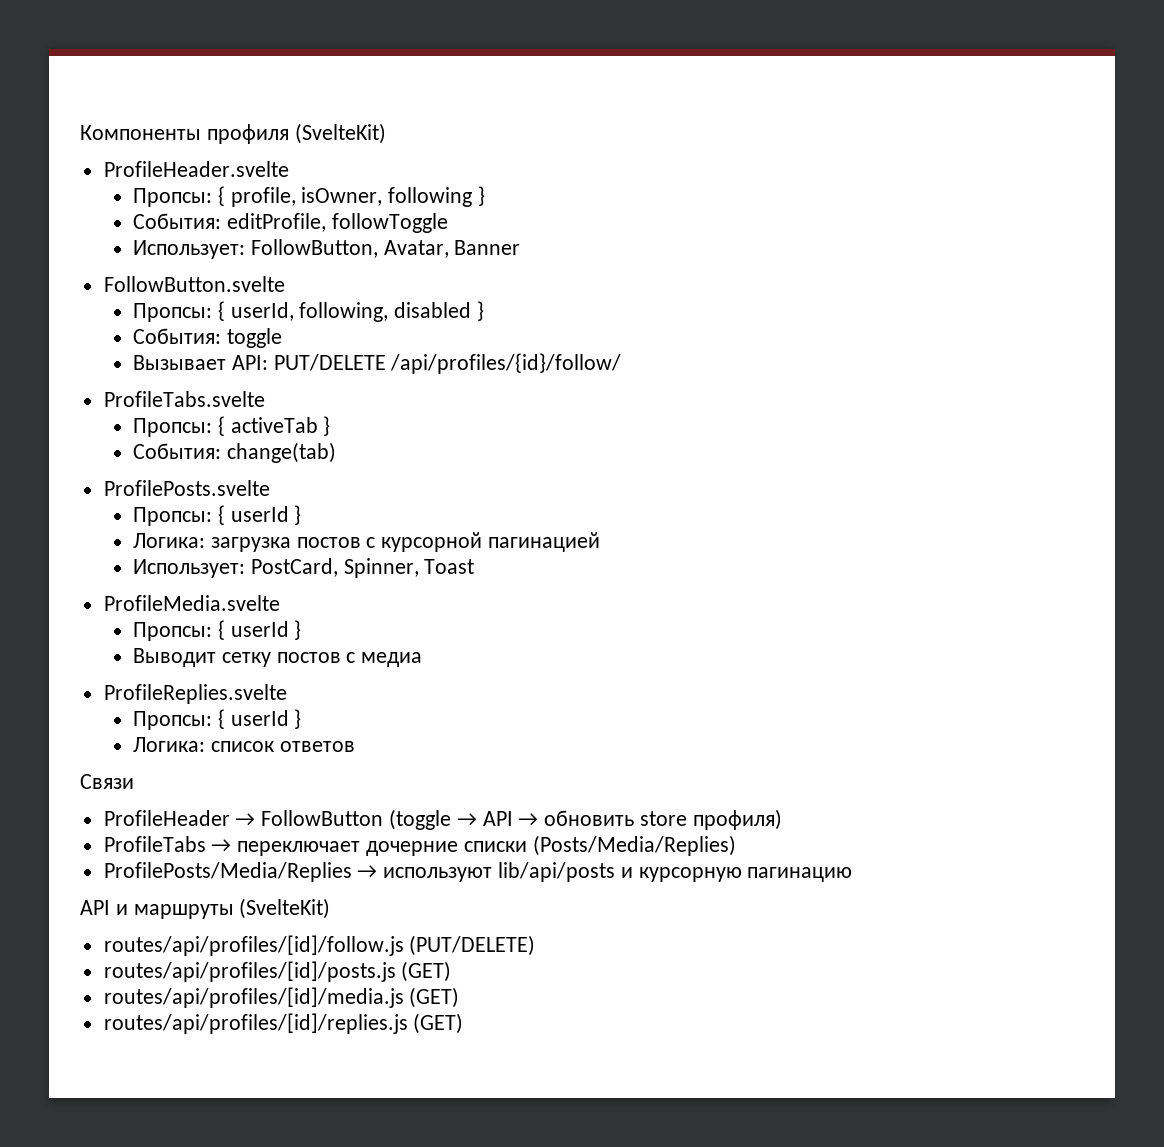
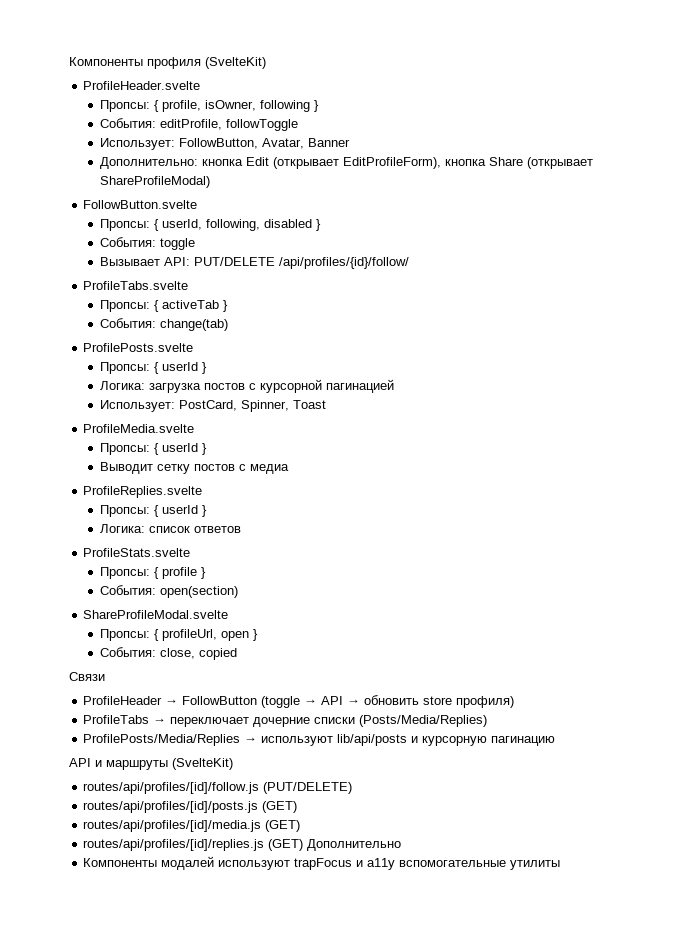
(521, 247) none -> [99,157,593,169] [99,176,210,188] // Дополнительно: кнопка Edit (открывает EditProfileForm), кнопка Share (открывает ShareProfileModal)
(355, 746) none -> [83,548,191,557] [99,567,206,579] [99,585,238,598] [83,610,229,619] [99,629,258,641] [99,647,237,660] // ProfileStats.svelte // Пропсы: { profile } // События: open(section) // ShareProfileModal.svelte // Пропсы: { profileUrl, open } // События: close, copied
(464, 1023) none -> [307,839,402,851] [83,856,561,870] Дополнительно // Компоненты модалей используют trapFocus и a11y вспомогательные утилиты

